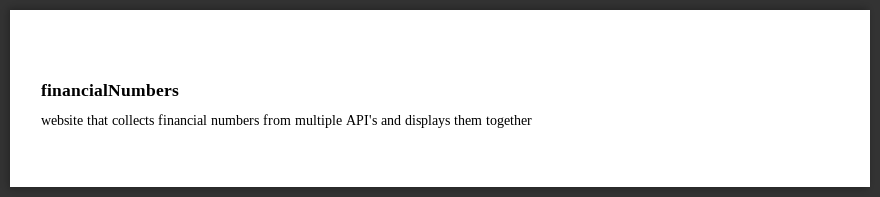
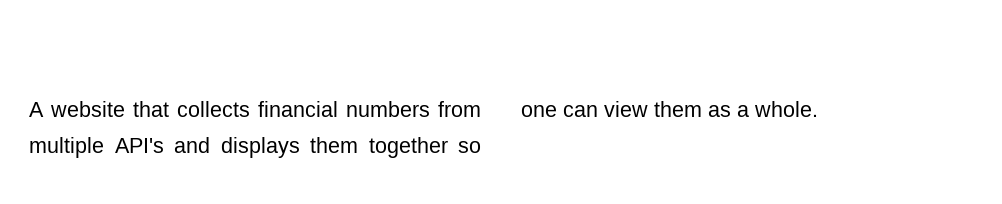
[41,84,179,96] financialNumbers // -> [29,102,44,117] A
(532, 121) none -> [458,141,481,153] [521,101,818,117] so one can view them as a whole.

